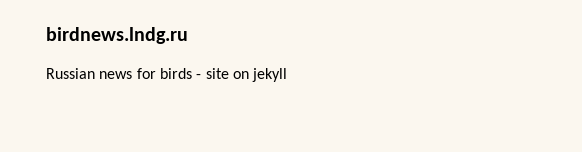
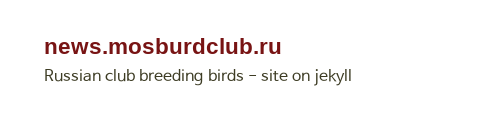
[46,27,188,44] birdnews.lndg.ru -> [44,38,282,54] news.mosburdclub.ru
[99,68,156,79] news for -> [105,69,204,86] club breeding

